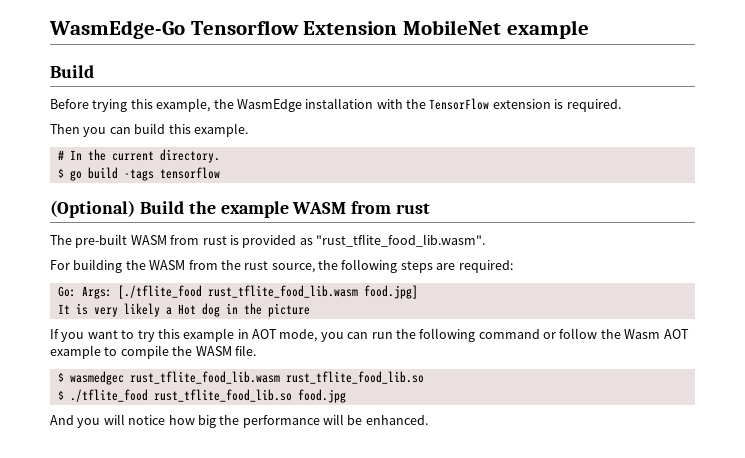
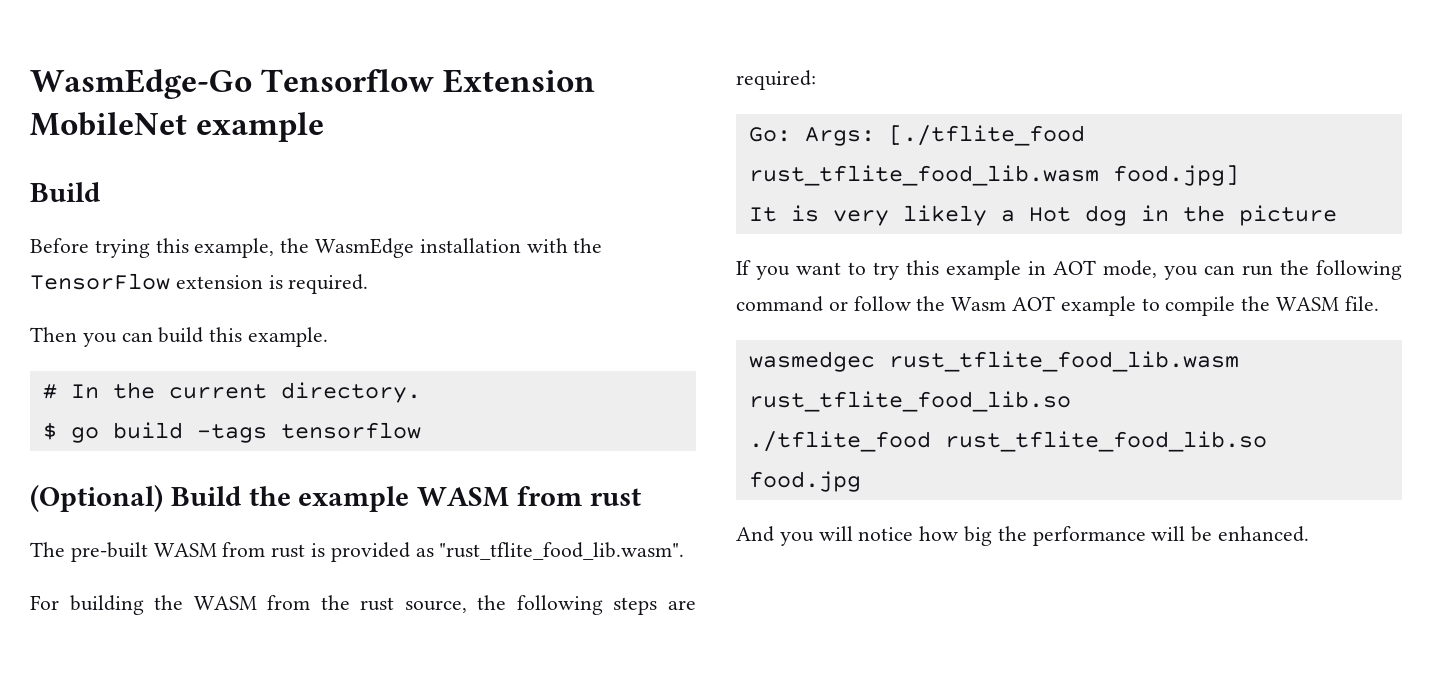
[57,372,64,382] $ -> (1379, 303) none
[57,390,64,400] $ -> (1071, 401) none

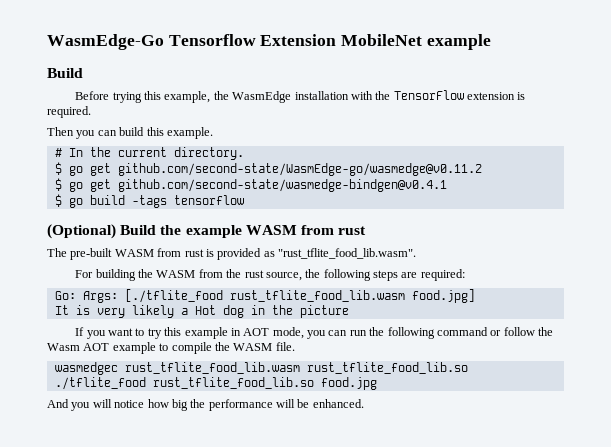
(421, 392) none -> [54,162,482,176] [54,178,447,192] // $ go get github.com/second-state/WasmEdge-go/wasmedge@v0.11.2 // $ go get github.com/second-state/wasmedge-bindgen@v0.4.1

